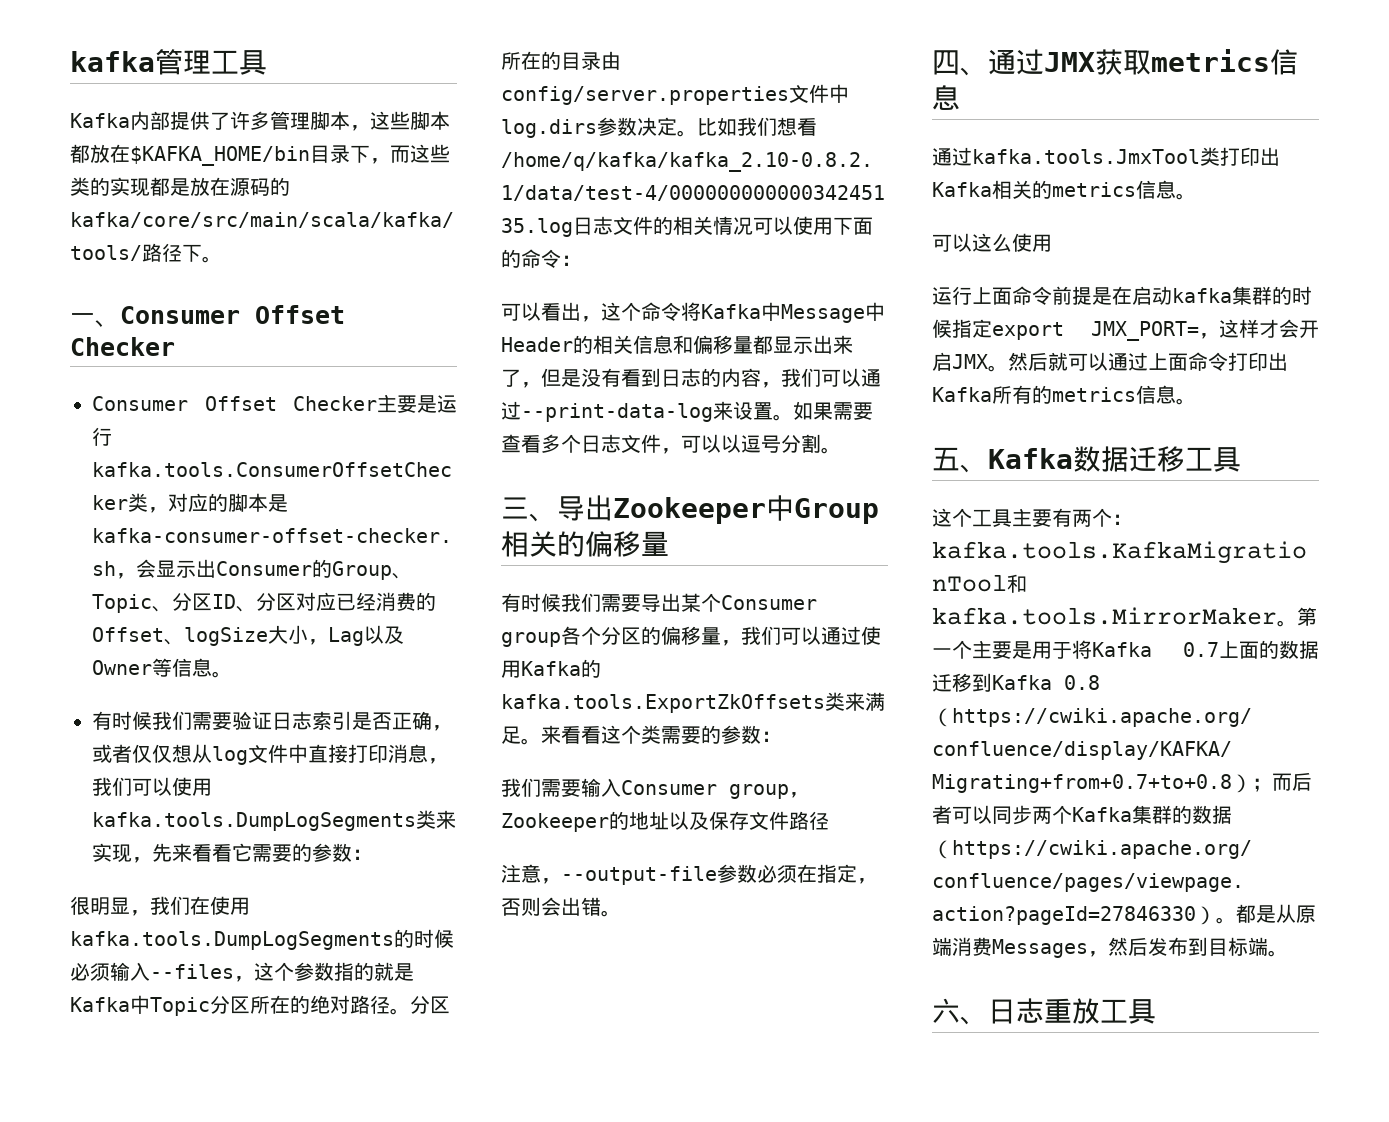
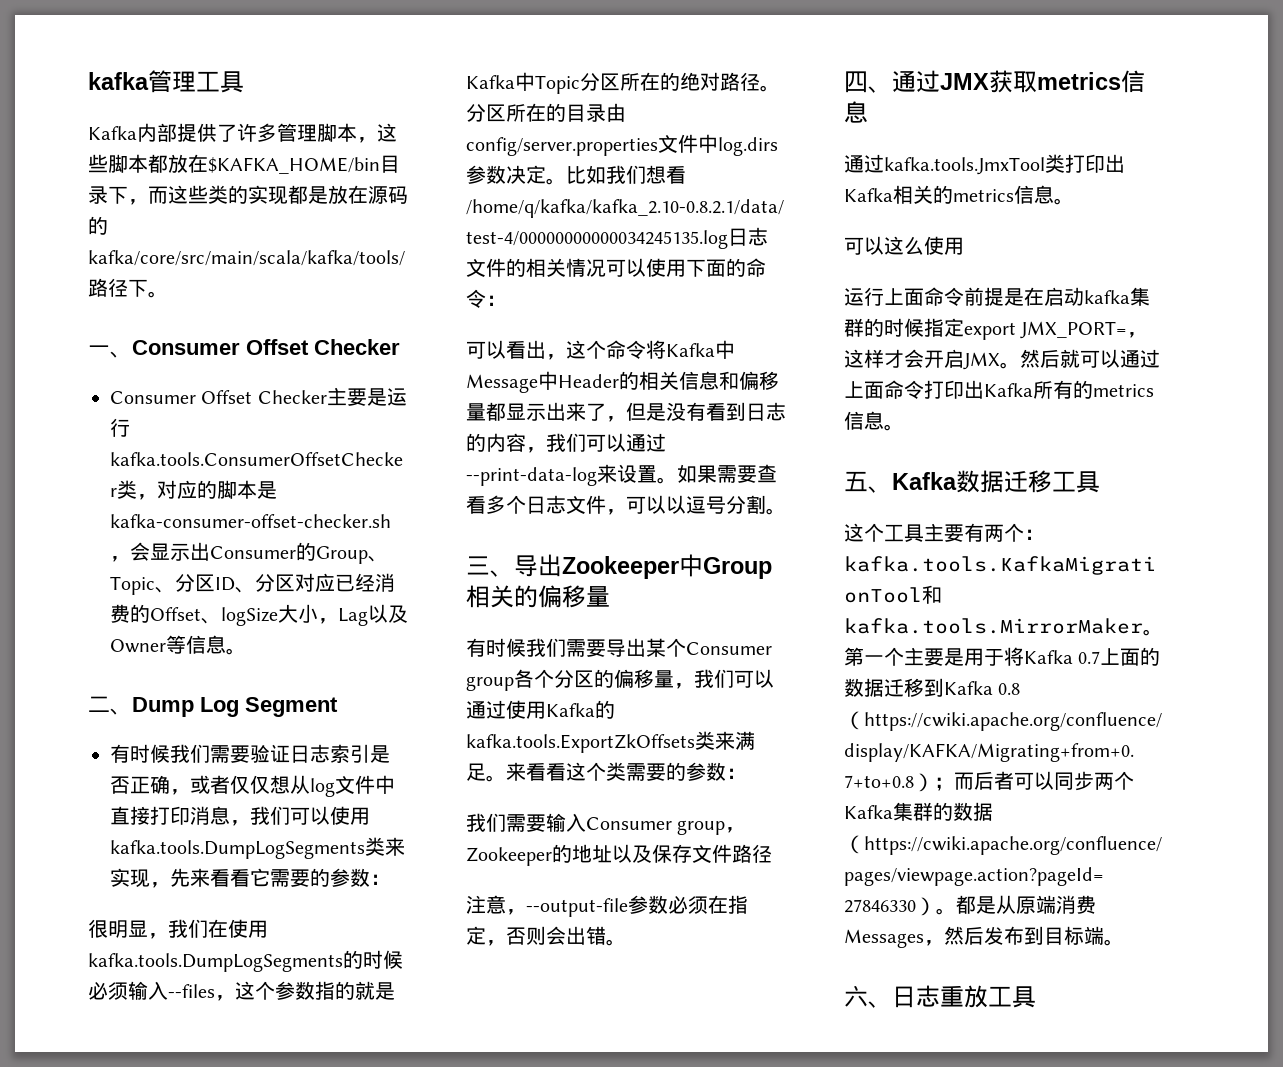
(232, 674) none -> [88,696,338,717] // 二、Dump Log Segment

